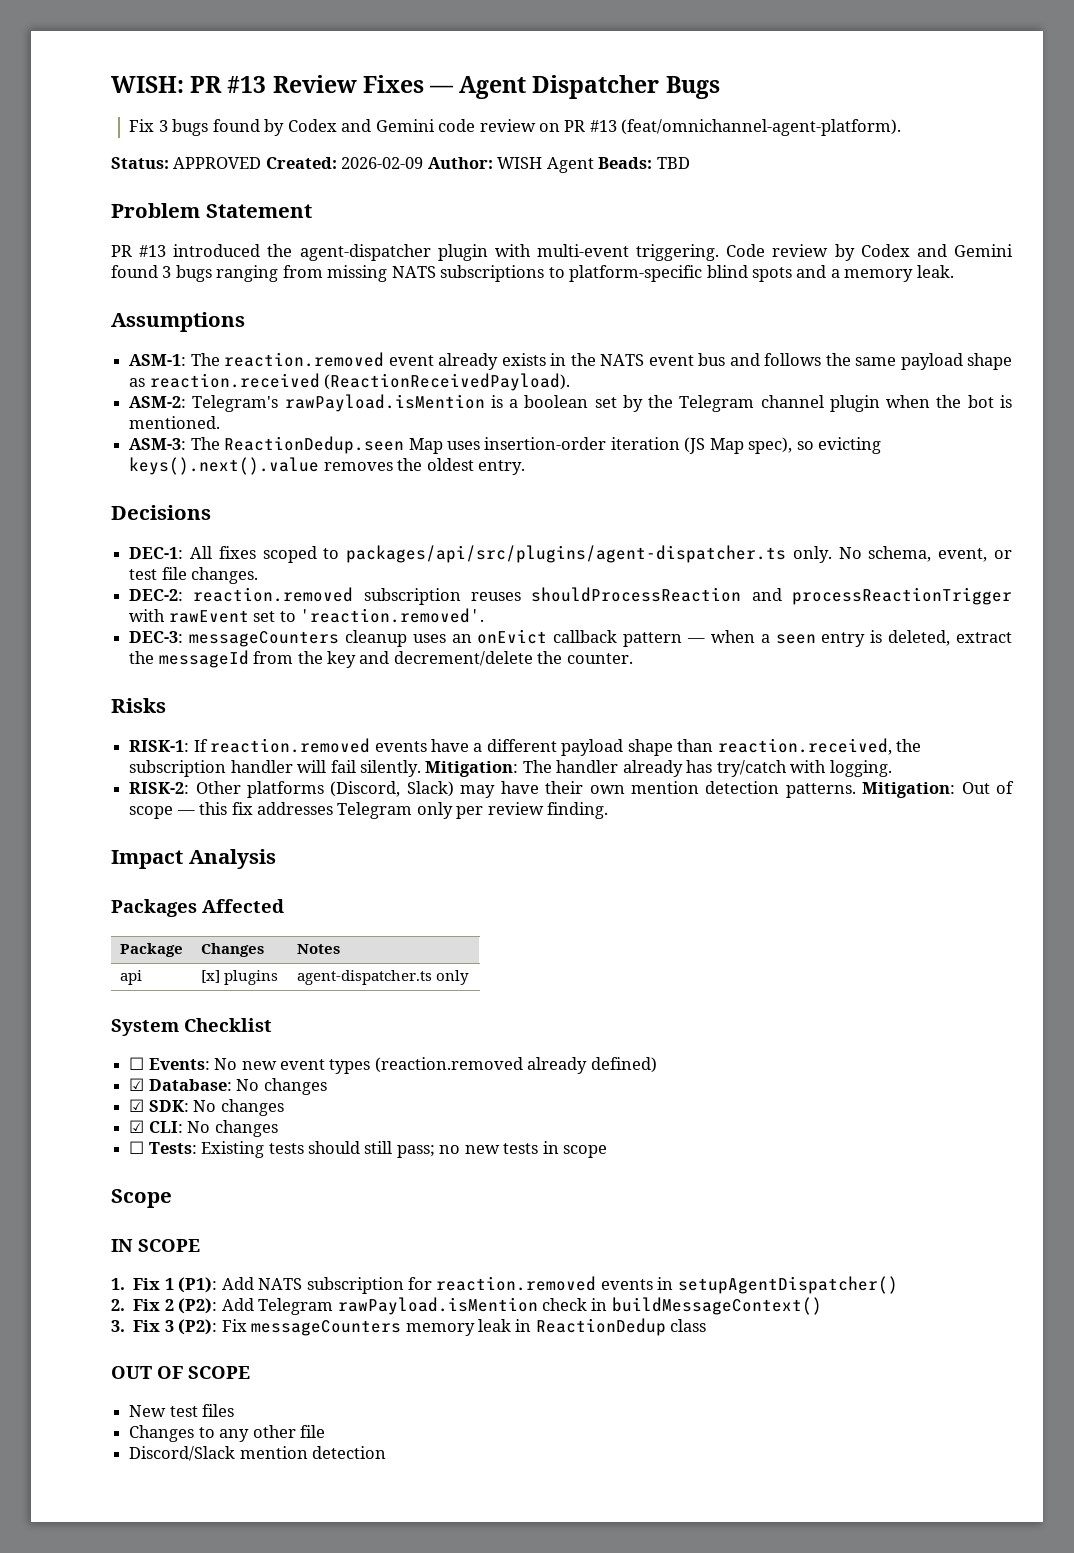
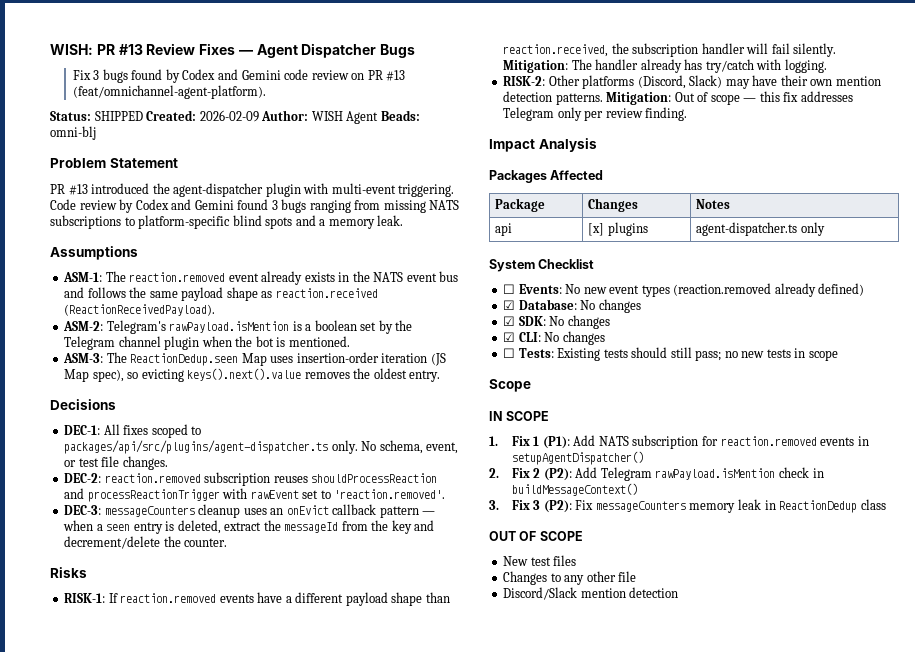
[173,157,262,169] APPROVED -> [94,111,143,121] SHIPPED
[656,157,690,169] TBD -> [50,126,96,140] omni-blj

